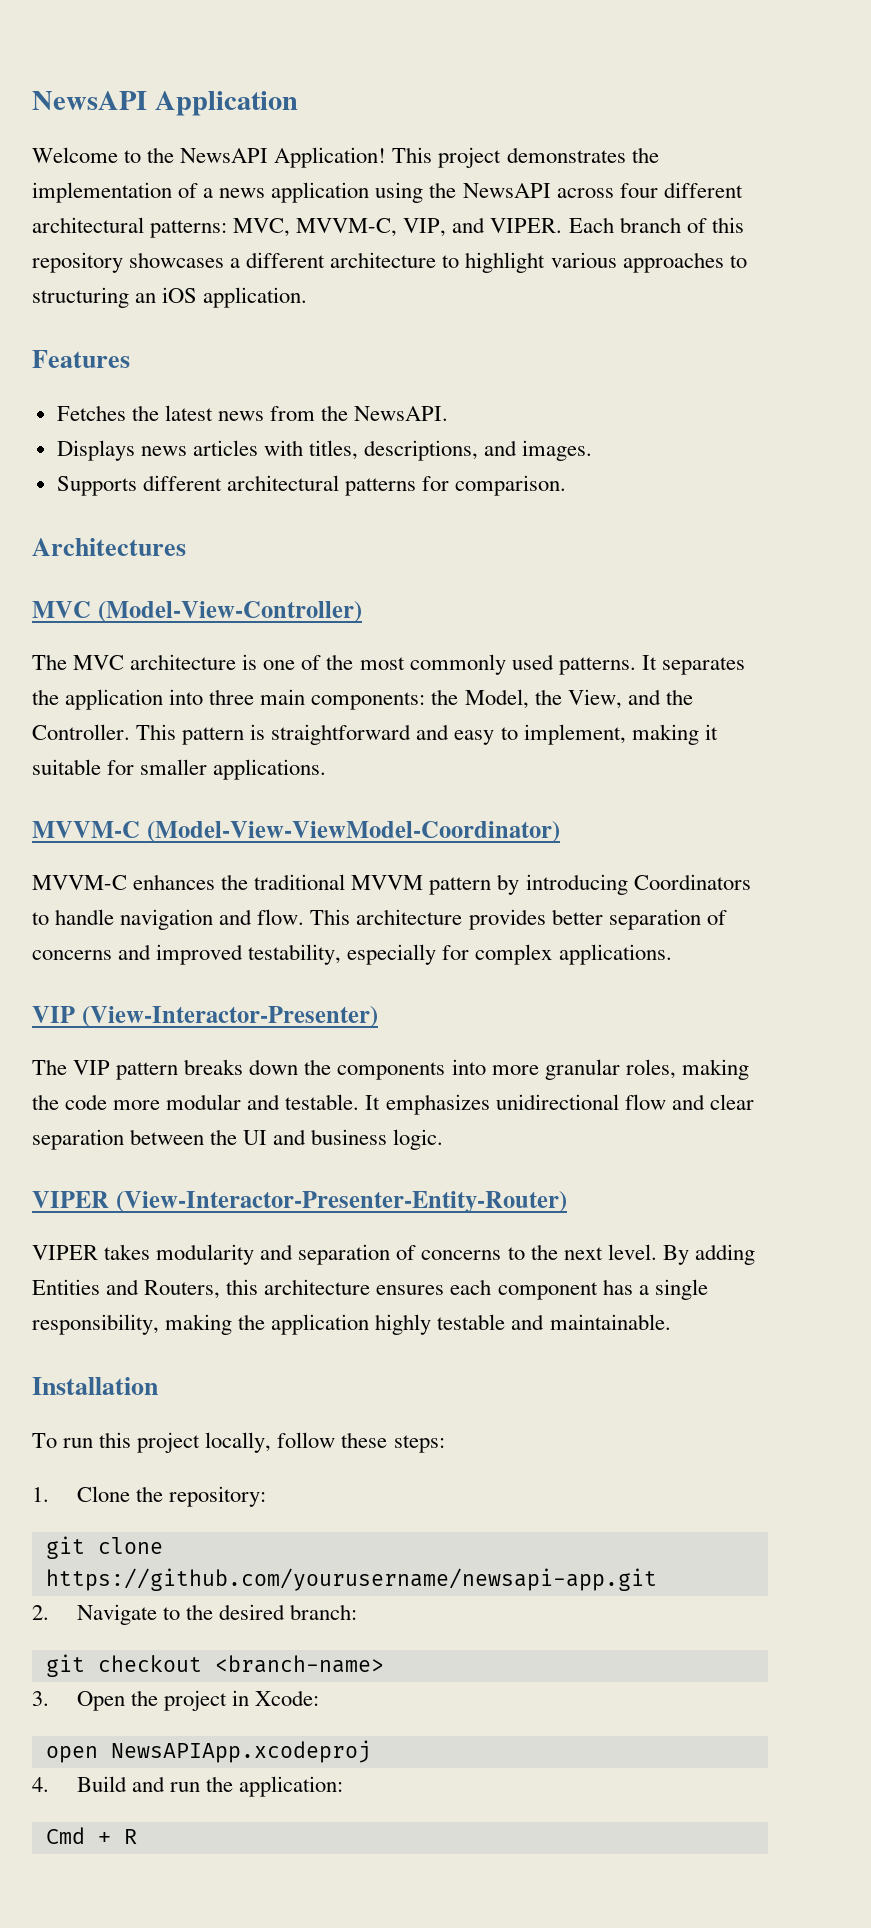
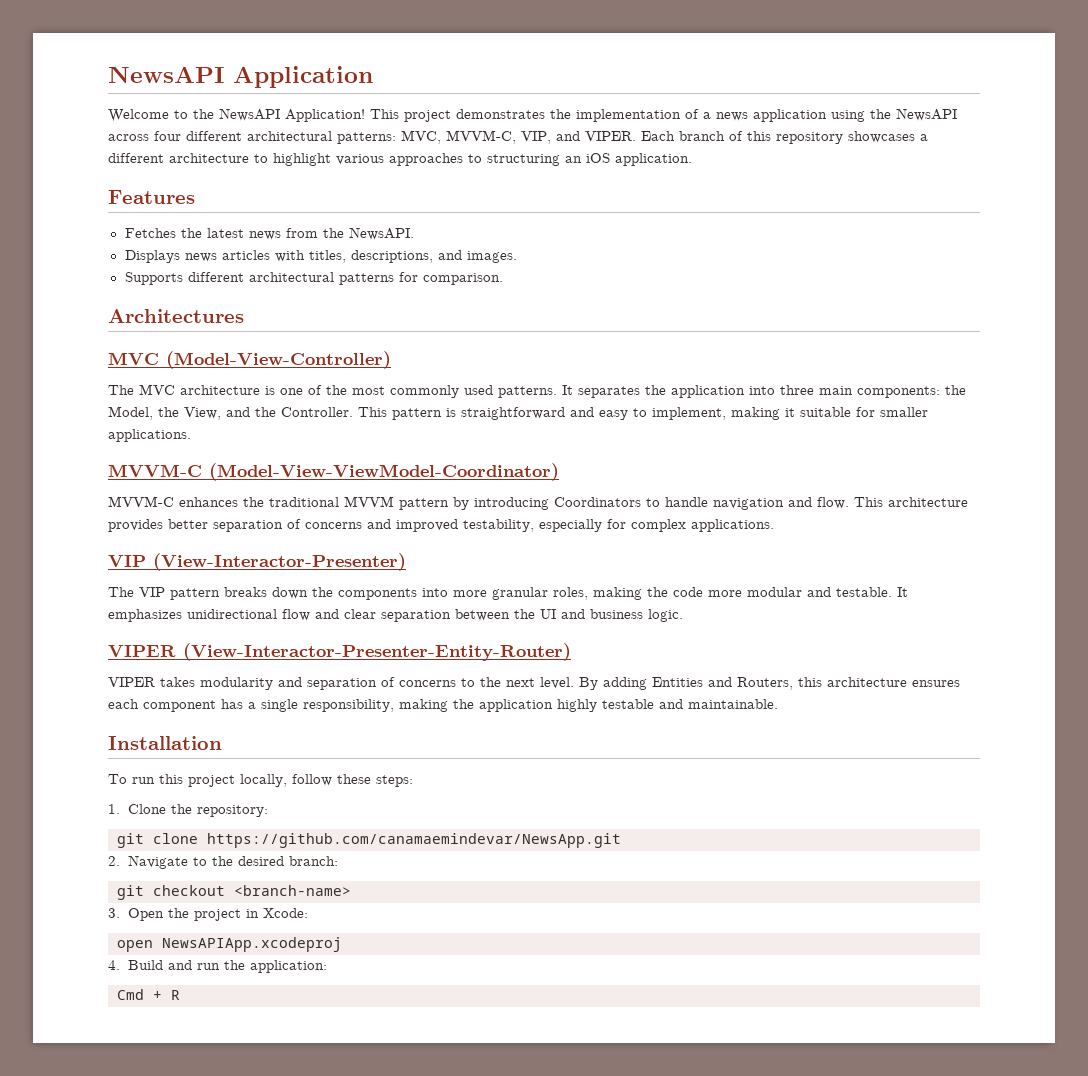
[45,1568,657,1591] https://github.com/yourusername/newsapi-app.git -> [207,833,621,848] https://github.com/canamaemindevar/NewsApp.git

